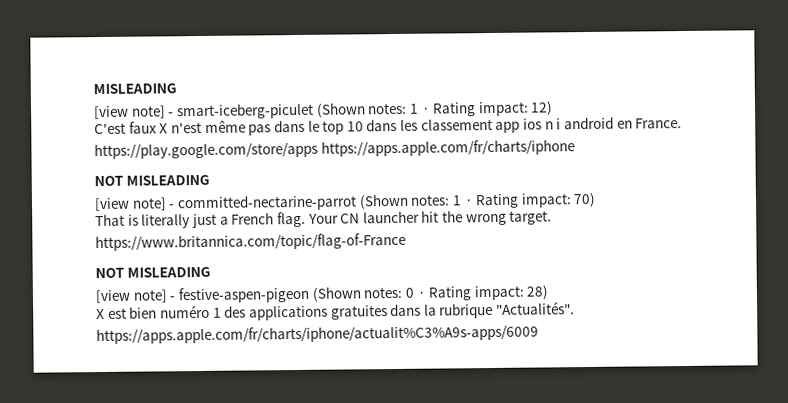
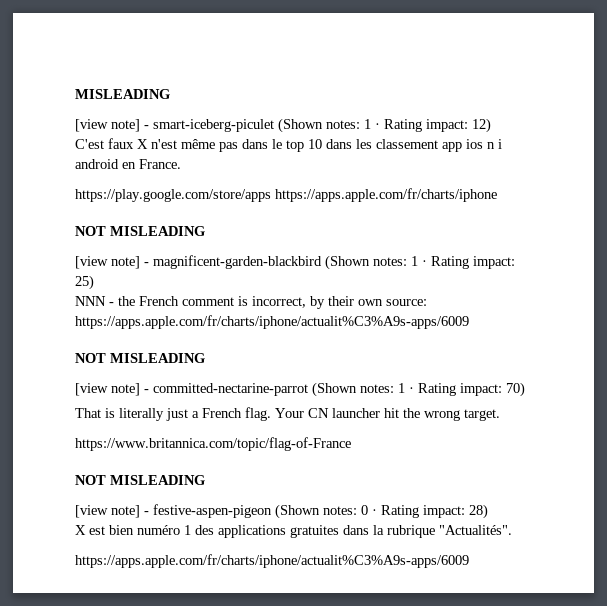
(210, 180) none -> [75,255,515,270] [75,275,94,290] [75,296,427,309] [75,315,469,329] [75,353,205,363] // [view note] - magnificent-garden-blackbird (Shown notes: 1 · Rating impact: 25) // NNN - the French comment is incorrect, by their own source: https://apps.apple.com/fr/charts/iphone/actualit%C3%A9s-apps/6009 // NOT MISLEADING

